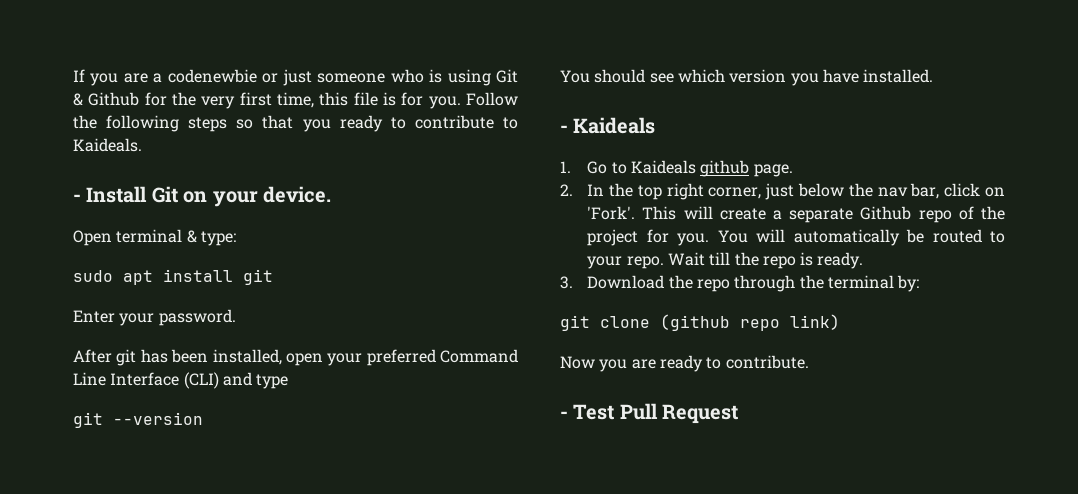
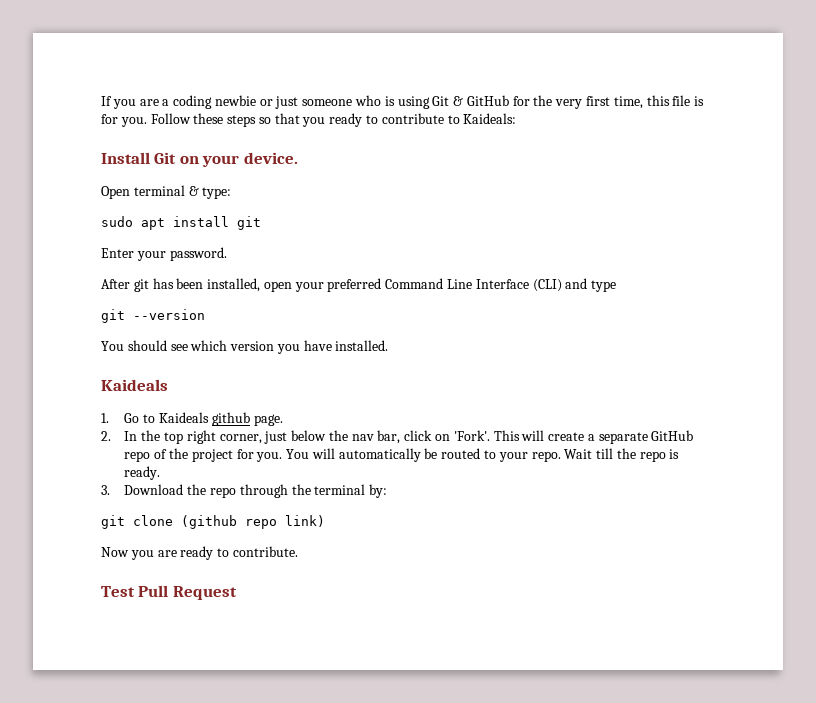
[167,69,257,83] codenewbie -> [173,95,256,109] coding newbie
[88,92,140,106] Github -> [466,95,509,106] GitHub
[73,115,180,132] the following -> [193,113,224,124] these
[73,138,142,152] [73,194,81,202] Kaideals. // - -> [463,113,517,124] Kaideals: //
[560,125,568,133] - -> (389, 345) none
[860,206,912,220] Github -> [651,430,694,441] GitHub
[560,411,568,419] - -> (298, 551) none

